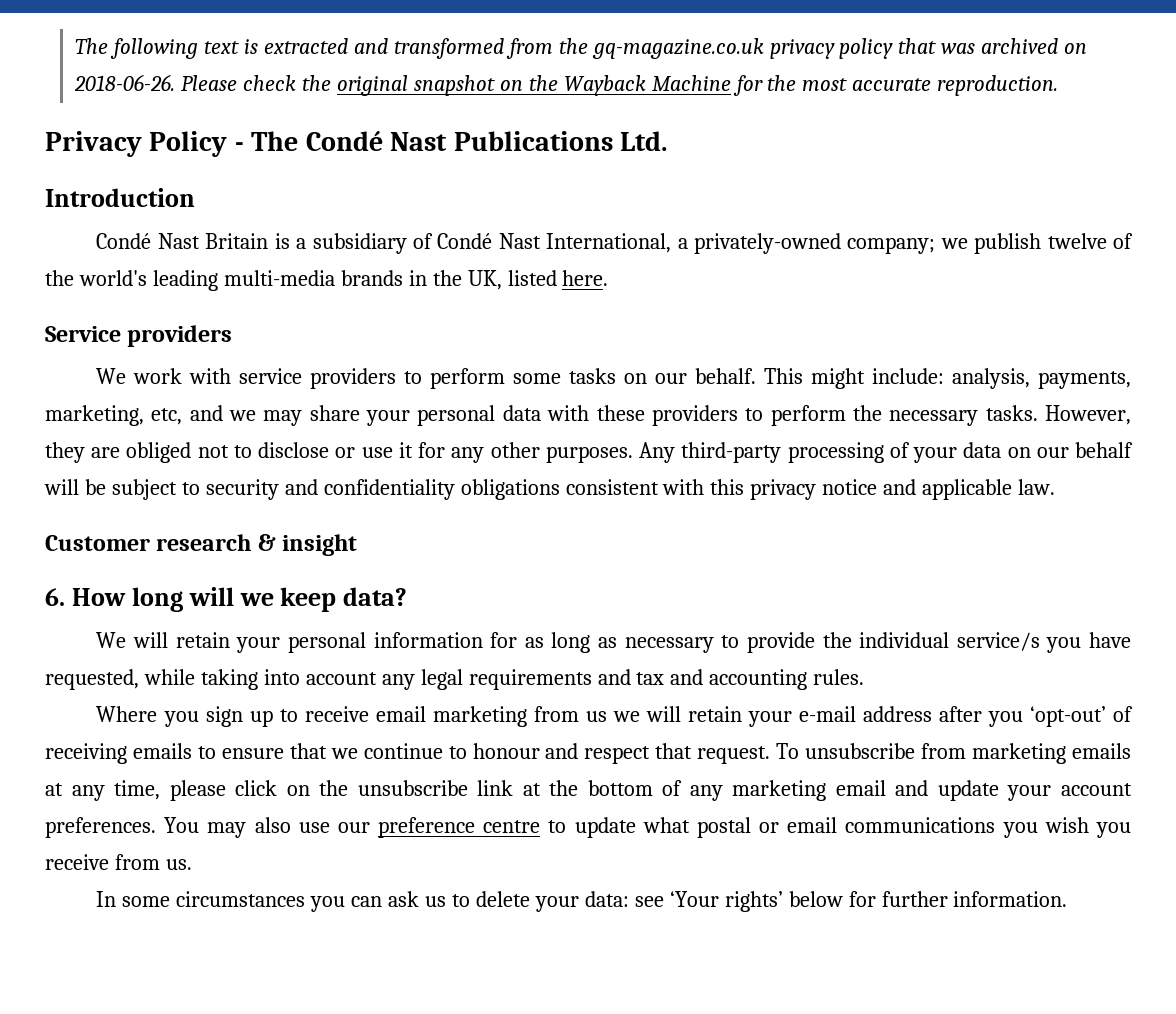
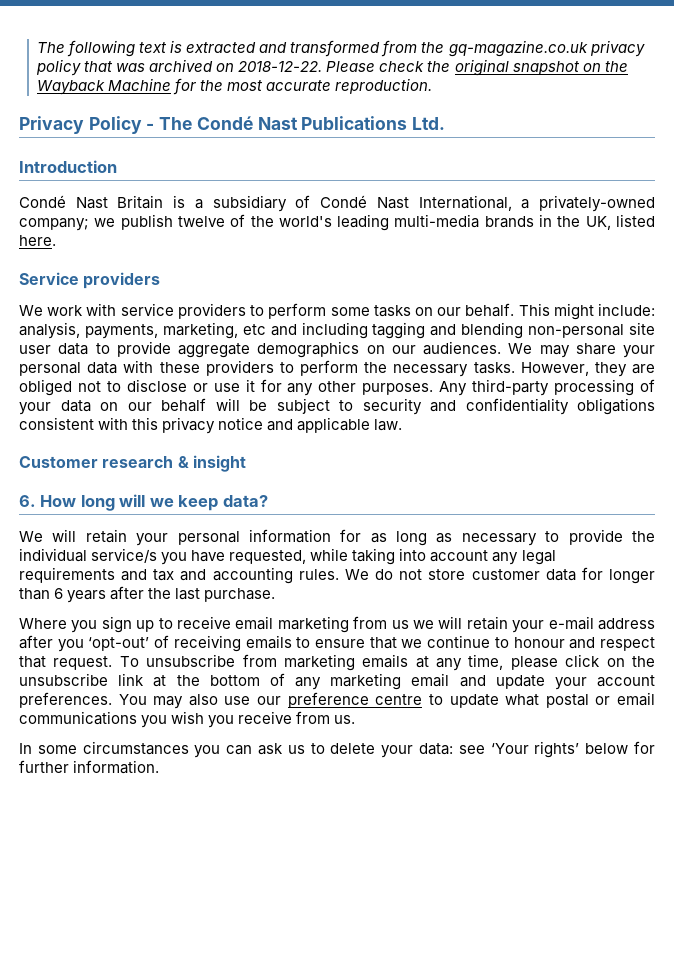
[74,74,176,91] 2018-06-26. -> [238,61,323,72] 2018-12-22.
[151,405,257,425] etc, and we -> [242,322,655,339] [19,341,533,358] etc and including tagging and blending non-personal site user data to provide aggregate demographics on our audiences. We
(865, 677) none -> [344,567,655,584] [19,586,276,603] We do not store customer data for longer than 6 years after the last purchase.

